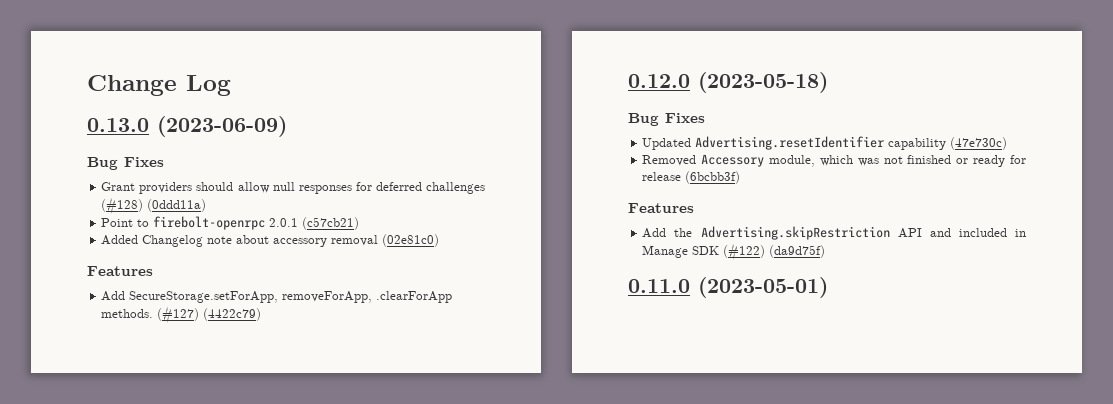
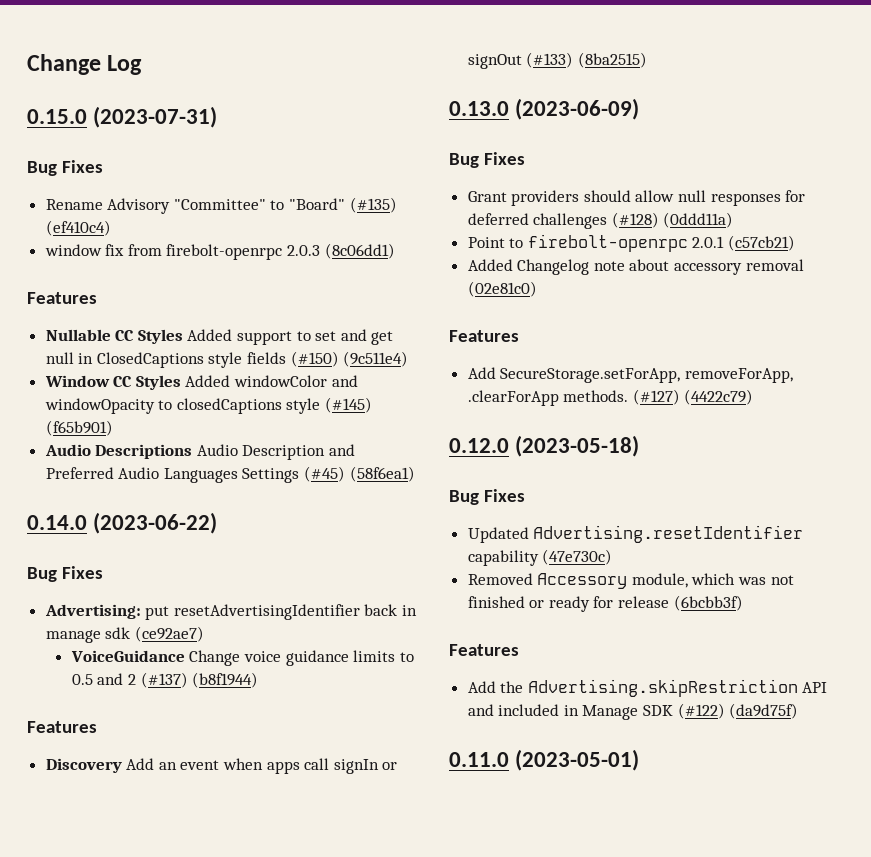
(231, 85) none -> [27,106,218,128] [27,160,104,176] [45,197,397,214] [45,220,111,236] [44,243,395,260] [27,292,97,304] [45,329,394,345] [45,351,409,368] [44,375,358,390] [44,397,373,414] [45,420,113,436] [44,444,356,460] [45,466,415,483] [27,512,218,534] [27,566,104,582] [44,604,418,620] [45,626,204,643] [70,650,414,666] [71,672,259,688] [27,721,97,733] [45,758,398,774] [467,52,647,69] // 0.15.0 (2023-07-31) // Bug Fixes // Rename Advisory "Committee" to "Board" (#135) (ef410c4) // window fix from firebolt-openrpc 2.0.3 (8c06dd1) // Features // Nullable CC Styles Added support to set and get null in ClosedCaptions style fields (#150) (9c511e4) // Window CC Styles Added windowColor and windowOpacity to closedCaptions style (#145) (f65b901) // Audio Descriptions Audio Description and Preferred Audio Languages Settings (#45) (58f6ea1) // 0.14.0 (2023-06-22) // Bug Fixes // Advertising: put resetAdvertisingIdentifier back in manage sdk (ce92ae7) // VoiceGuidance Change voice guidance limits to 0.5 and 2 (#137) (b8f1944) // Features // Discovery Add an event when apps call signIn or signOut (#133) (8ba2515)

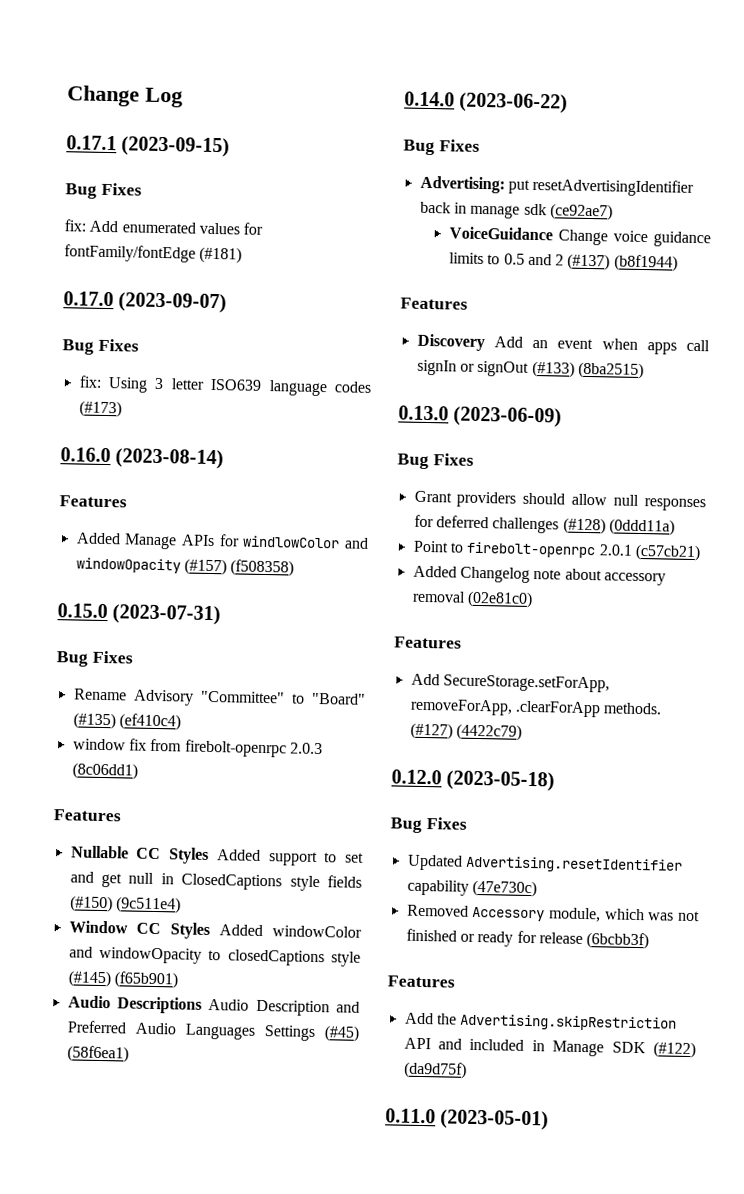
(143, 65) none -> [66,135,231,158] [65,182,142,199] [64,219,264,235] [64,244,243,264] [63,291,228,314] [62,338,139,355] [78,375,372,397] [78,400,122,418] [60,447,225,470] [59,495,127,508] [75,532,369,550] [75,557,295,577] // 0.17.1 (2023-09-15) // Bug Fixes // fix: Add enumerated values for fontFamily/fontEdge (#181) // 0.17.0 (2023-09-07) // Bug Fixes // fix: Using 3 letter ISO639 language codes (#173) // 0.16.0 (2023-08-14) // Features // Added Manage APIs for windlowColor and windowOpacity (#157) (f508358)

